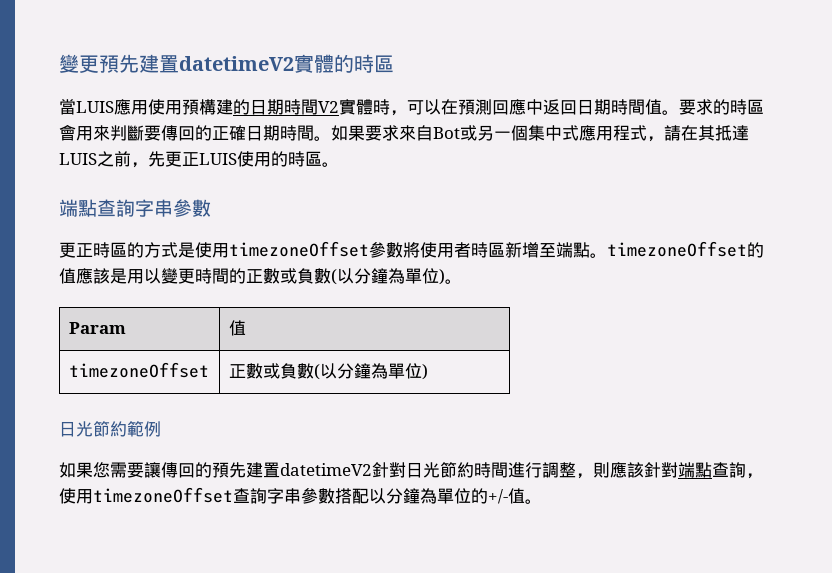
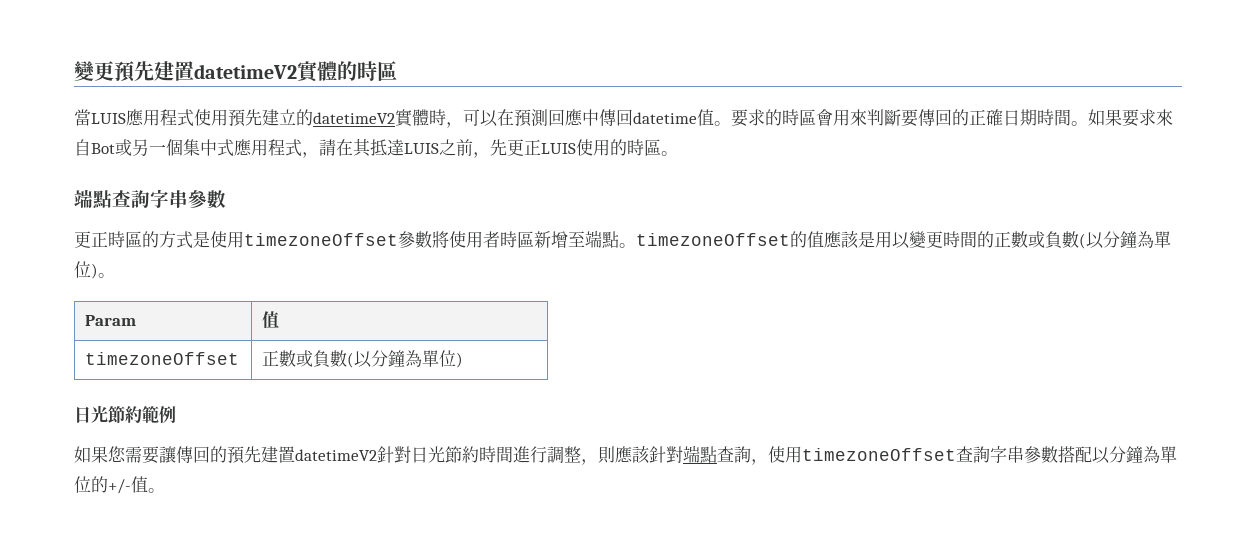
[148,99,339,115] 使用預構建的日期時間V2 -> [160,109,395,127] 程式使用預先建立的datetimeV2
[543,99,645,115] 返回日期時間 -> [599,109,697,126] 傳回datetime

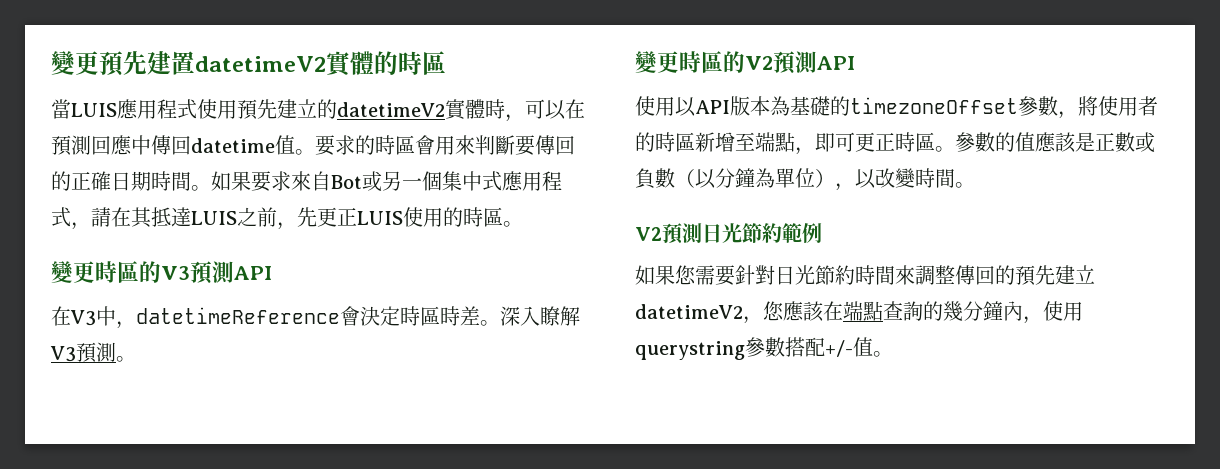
[74,189,226,209] [74,231,244,249] 端點查詢字串參數 // 更正時區的方式是使用 -> [51,261,272,284] [51,306,580,329] [50,342,136,363] [635,51,855,74] [635,96,850,117] 變更時區的V3預測API // 在V3中，datetimeReference會決定時區時差。深入瞭解V3預測。 // 變更時區的V2預測API // 使用以API版本為基礎的
(432, 239) none -> [1058,111,1078,119] ，
(500, 239) none -> [635,132,655,152] 的
[619,231,1171,249] [74,261,115,279] [85,315,137,326] [262,311,280,329] [85,352,240,365] [262,350,464,368] 。timezoneOffset的值應該是用以變更時間的正數或負數(以分鐘為單位)。 // Param | 值 // timezoneOffset | 正數或負數(以分鐘為單位) // -> [795,132,1155,155] [635,168,975,191] [635,223,702,244] ，即可更正時區。參數的值應該是正數或負數（以分鐘為單位），以改變時間。 // V2預測
[159,445,1177,465] [74,476,108,493] 讓傳回的預先建置datetimeV2針對日光節約時間進行調整，則應該針對端點查詢，使用timezoneOffset查詢字串參數搭配以分鐘為單位的 -> [735,265,1095,286] [635,301,1083,324] [635,337,825,360] 針對日光節約時間來調整傳回的預先建立datetimeV2，您應該在端點查詢的幾分鐘內，使用querystring參數搭配

